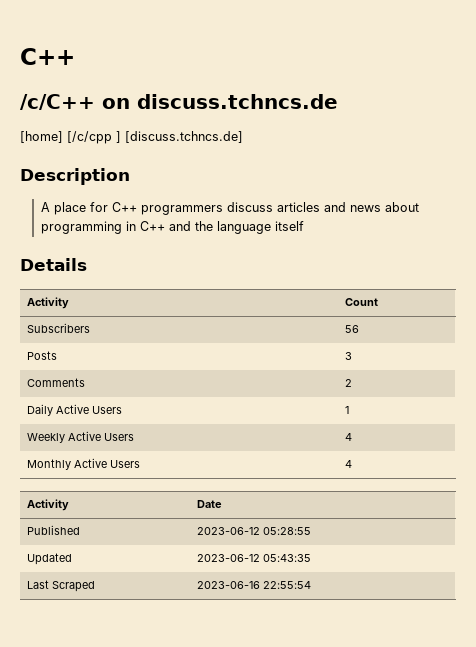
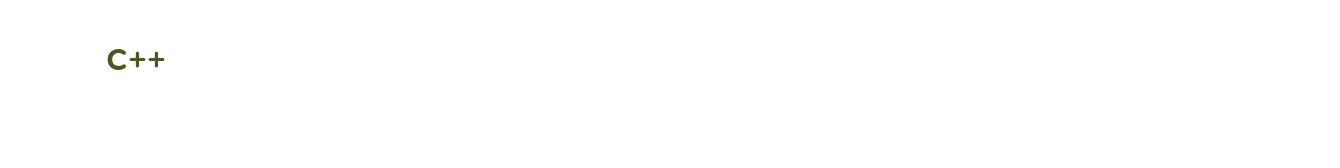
[20,48,75,65] [20,94,338,110] [20,131,243,144] [20,168,130,185] [40,202,419,215] [40,221,304,234] [20,258,87,271] [26,297,69,309] [344,298,378,306] [26,323,90,333] [344,325,359,333] [26,351,57,360] [344,352,352,360] [26,378,85,387] [344,379,352,387] [26,404,122,416] [344,406,349,414] [26,431,134,443] [344,433,352,441] [26,458,140,470] [344,460,352,468] [26,499,69,511] [196,500,222,508] [26,525,80,535] [196,527,311,535] [26,553,72,565] [196,554,311,562] [26,580,95,592] [196,581,311,589] C++ // /c/C++ on discuss.tchncs.de // [home] [/c/cpp ] [discuss.tchncs.de] // Description // A place for C++ programmers discuss articles and news about programming in C++ and the language itself // Details // Activity | Count // Subscribers | 56 // Posts | 3 // Comments | 2 // Daily Active Users | 1 // Weekly Active Users | 4 // Monthly Active Users | 4 // Activity | Date // Published | 2023-06-12 05:28:55 // Updated | 2023-06-12 05:43:35 // Last Scraped | 2023-06-16 22:55:54 -> [106,48,166,71] C++

